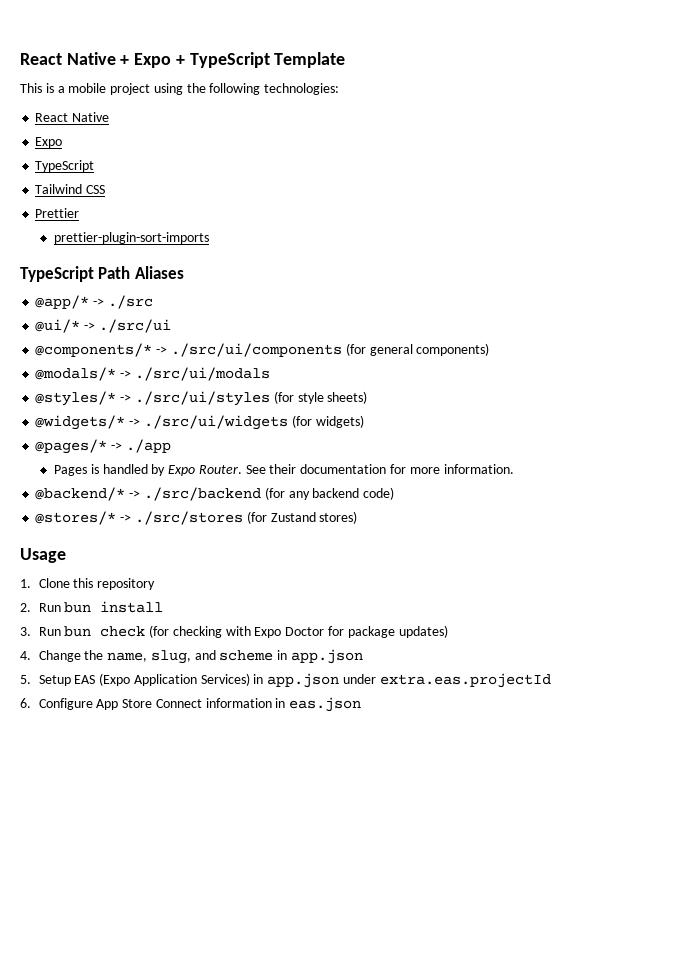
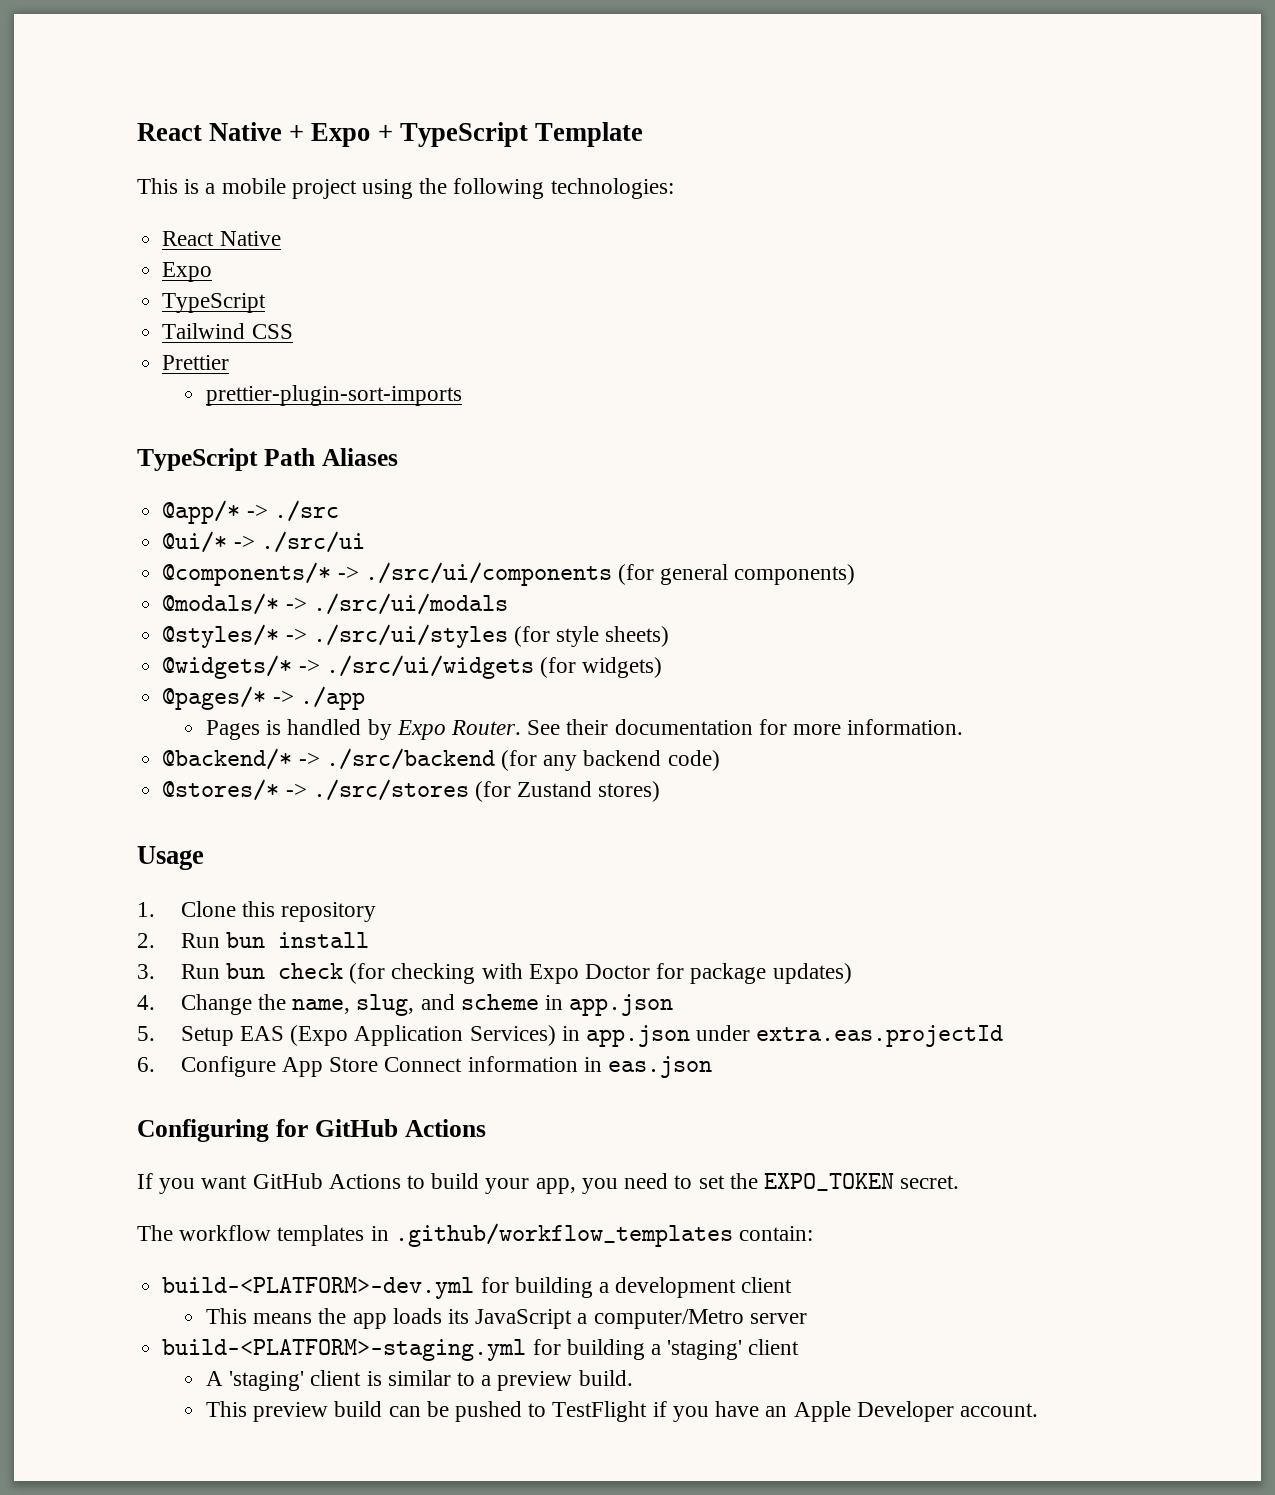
(362, 704) none -> [137,1119,486,1142] [137,1173,960,1194] [137,1223,814,1247] [162,1277,793,1299] [206,1308,807,1329] [162,1339,800,1361] [206,1370,633,1391] [206,1401,1038,1422] // Configuring for GitHub Actions // If you want GitHub Actions to build your app, you need to set the EXPO_TOKEN secret. // The workflow templates in .github/workflow_templates contain: // build-<PLATFORM>-dev.yml for building a development client // This means the app loads its JavaScript a computer/Metro server // build-<PLATFORM>-staging.yml for building a 'staging' client // A 'staging' client is similar to a preview build. // This preview build can be pushed to TestFlight if you have an Apple Developer account.

